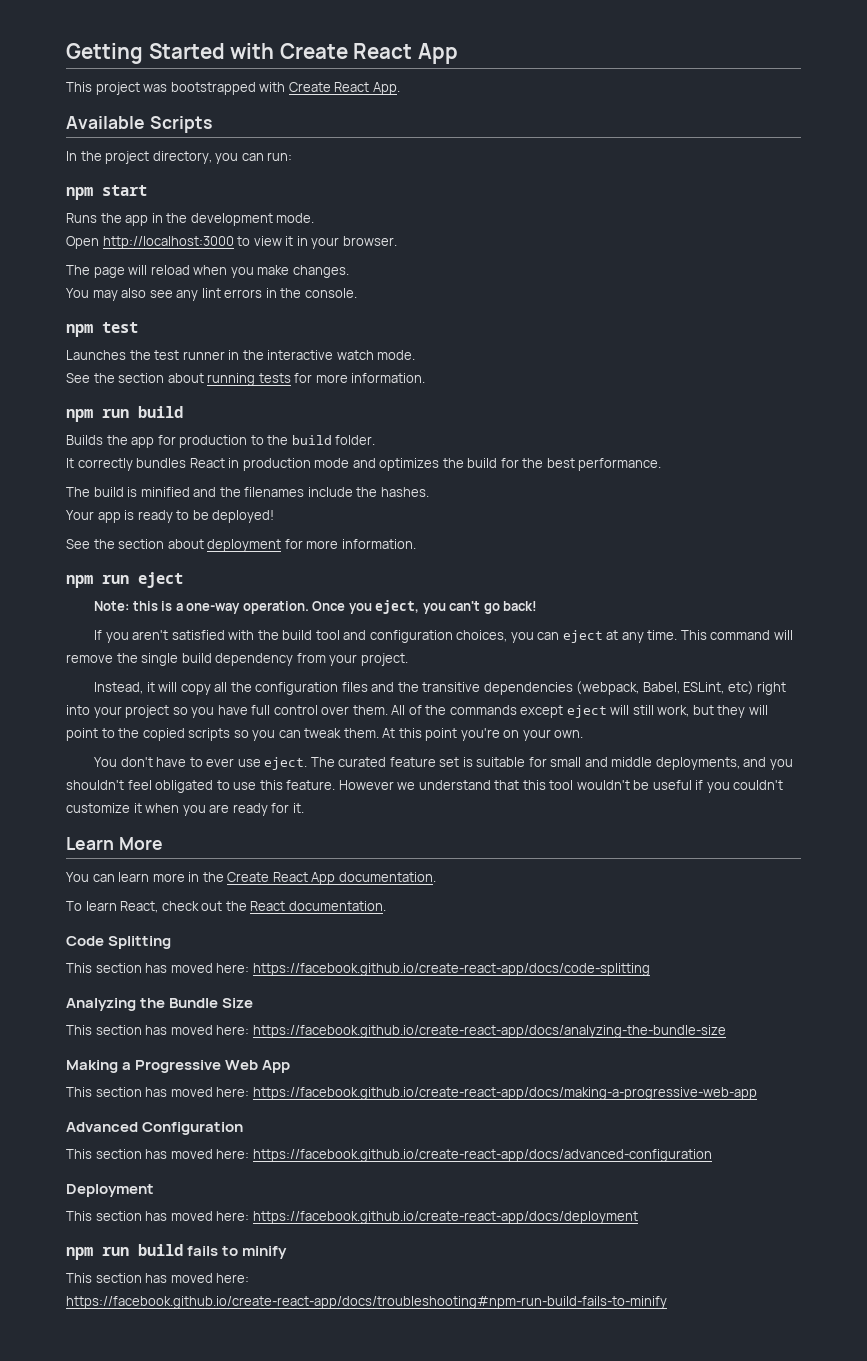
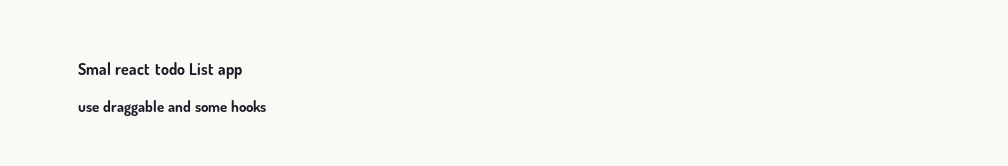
[66,43,458,64] [66,82,400,95] [66,116,212,133] [66,151,293,164] [66,185,147,200] [66,213,315,226] [66,236,397,249] [66,265,349,278] [66,288,357,301] [66,322,138,337] [66,350,416,360] [66,373,426,386] [66,406,183,422] [66,435,376,448] [66,458,662,471] [66,487,429,497] [66,510,275,523] [66,539,416,552] [66,572,183,588] [94,600,538,614] [94,630,793,643] [66,653,408,666] [94,681,787,695] [66,705,768,718] [66,728,584,741] [94,757,793,770] [66,780,784,793] [66,803,304,816] [66,837,163,850] [66,872,436,885] [66,901,386,913] [66,936,172,949] [66,963,650,976] [66,998,254,1011] [66,1025,726,1038] [66,1060,291,1073] [66,1087,757,1100] [66,1122,244,1135] [66,1149,712,1162] [66,1184,154,1197] [66,1211,638,1224] [66,1244,288,1260] [66,1273,250,1283] [66,1296,667,1309] Getting Started with Create React App // This project was bootstrapped with Create React App. // Available Scripts // In the project directory, you can run: // npm start // Runs the app in the development mode. // Open http://localhost:3000 to view it in your browser. // The page will reload when you make changes. // You may also see any lint errors in the console. // npm test // Launches the test runner in the interactive watch mode. // See the section about running tests for more information. // npm run build // Builds the app for production to the build folder. // It correctly bundles React in production mode and optimizes the build for the best performance. // The build is minified and the filenames include the hashes. // Your app is ready to be deployed! // See the section about deployment for more information. // npm run eject // Note: this is a one-way operation. Once you eject, you can't go back! // If you aren't satisfied with the build tool and configuration choices, you can eject at any time. This command will remove the single build dependency from your project. // Instead, it will copy all the configuration files and the transitive dependencies (webpack, Babel, ESLint, etc) right into your project so you have full control over them. All of the commands except eject will still work, but they will point to the copied scripts so you can tweak them. At this point you're on your own. // You don't have to ever use eject. The curated feature set is suitable for small and middle deployments, and you shouldn't feel obligated to use this feature. However we understand that this tool wouldn't be useful if you couldn't customize it when you are ready for it. // Learn More // You can learn more in the Create React App documentation. // To learn React, check out the React documentation. // Code Splitting // This section has moved here: https://facebook.github.io/create-react-app/docs/code-splitting // Analyzing the Bundle Size // This section has moved here: https://facebook.github.io/create-react-app/docs/analyzing-the-bundle-size // Making a Progressive Web App // This section has moved here: https://facebook.github.io/create-react-app/docs/making-a-progressive-web-app // Advanced Configuration // This section has moved here: https://facebook.github.io/create-react-app/docs/advanced-configuration // Deployment // This section has moved here: https://facebook.github.io/create-react-app/docs/deployment // npm run build fails to minify // This section has moved here: https://facebook.github.io/create-react-app/docs/troubleshooting#npm-run-build-fails-to-minify -> [78,62,243,79] [78,100,267,116] Smal react todo List app // use draggable and some hooks

